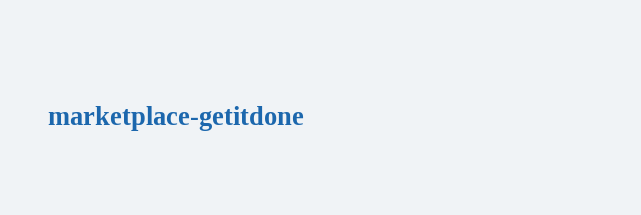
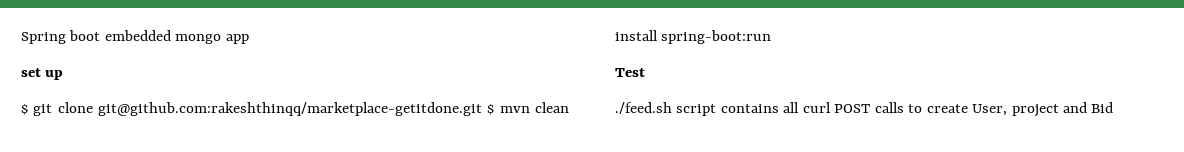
[48,106,304,131] marketplace-getitdone -> [21,30,249,44] [21,68,64,80] [21,102,569,116] [615,30,772,44] [615,68,645,77] [615,102,1114,117] Spring boot embedded mongo app // set up // $ git clone git@github.com:rakeshthinqq/marketplace-getitdone.git $ mvn clean install spring-boot:run // Test // ./feed.sh script contains all curl POST calls to create User, project and Bid

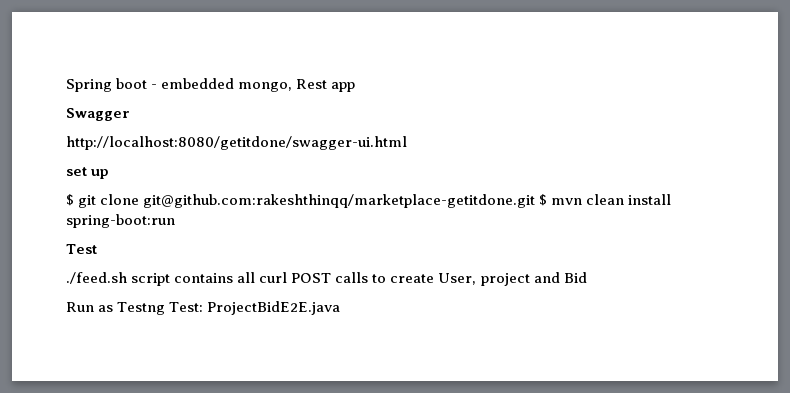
[104,30,222,44] embedded mongo -> [151,78,328,92] - embedded mongo, Rest
(249, 39) none -> [66,108,130,121] [66,136,407,150] // Swagger // http://localhost:8080/getitdone/swagger-ui.html
(1114, 107) none -> [66,301,341,315] // Run as Testng Test: ProjectBidE2E.java

